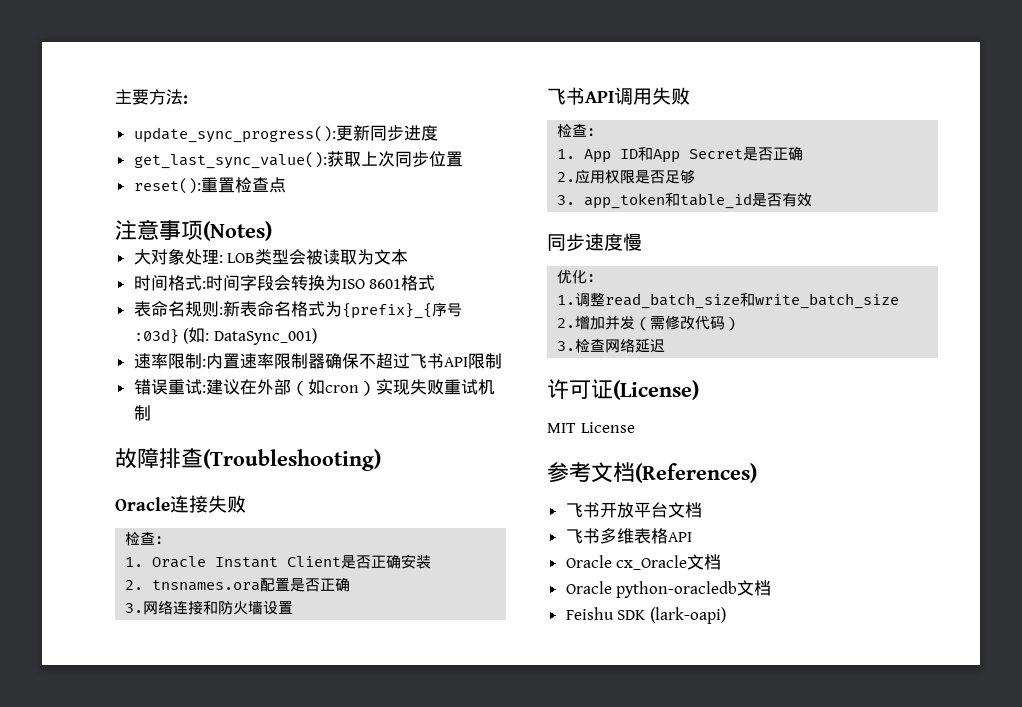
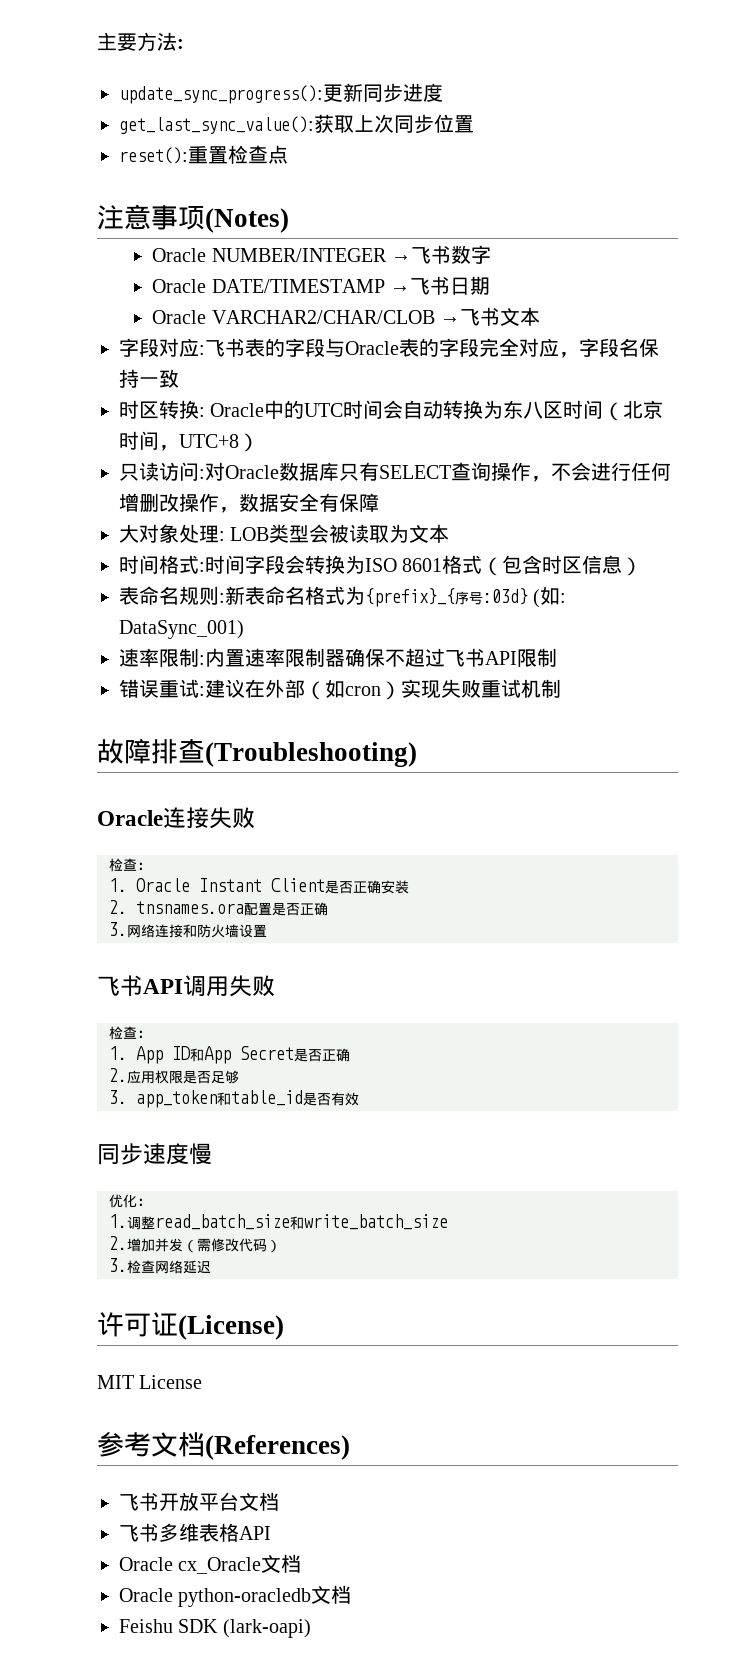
(272, 231) none -> [152,245,491,264] [152,276,490,295] [152,307,540,326] [119,338,659,358] [119,369,179,388] [119,400,664,421] [119,431,259,452] [119,462,671,482] [119,493,379,513] // Oracle NUMBER/INTEGER →飞书数字 // Oracle DATE/TIMESTAMP →飞书日期 // Oracle VARCHAR2/CHAR/CLOB →飞书文本 // 字段对应:飞书表的字段与Oracle表的字段完全对应，字段名保持一致 // 时区转换: Oracle中的UTC时间会自动转换为东八区时间（北京时间，UTC+8） // 只读访问:对Oracle数据库只有SELECT查询操作，不会进行任何增删改操作，数据安全有保障
(436, 283) none -> [482,555,643,576] （包含时区信息）

